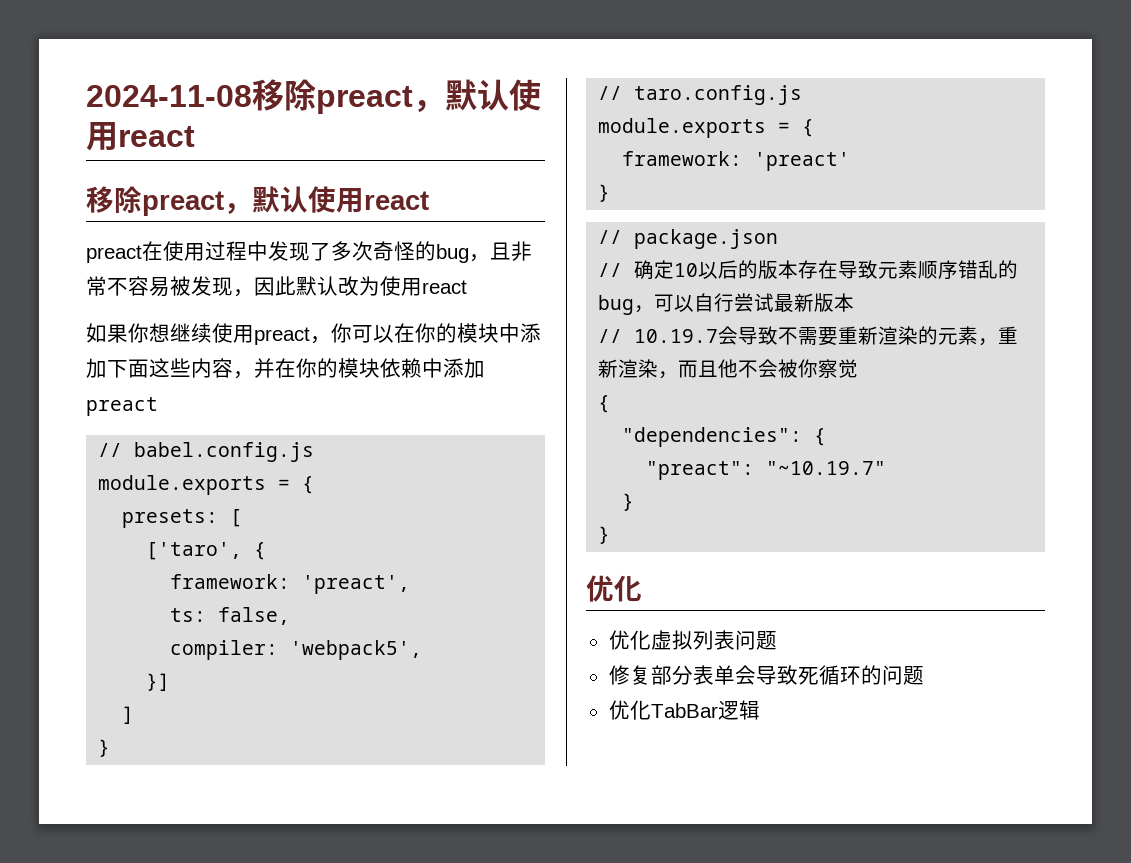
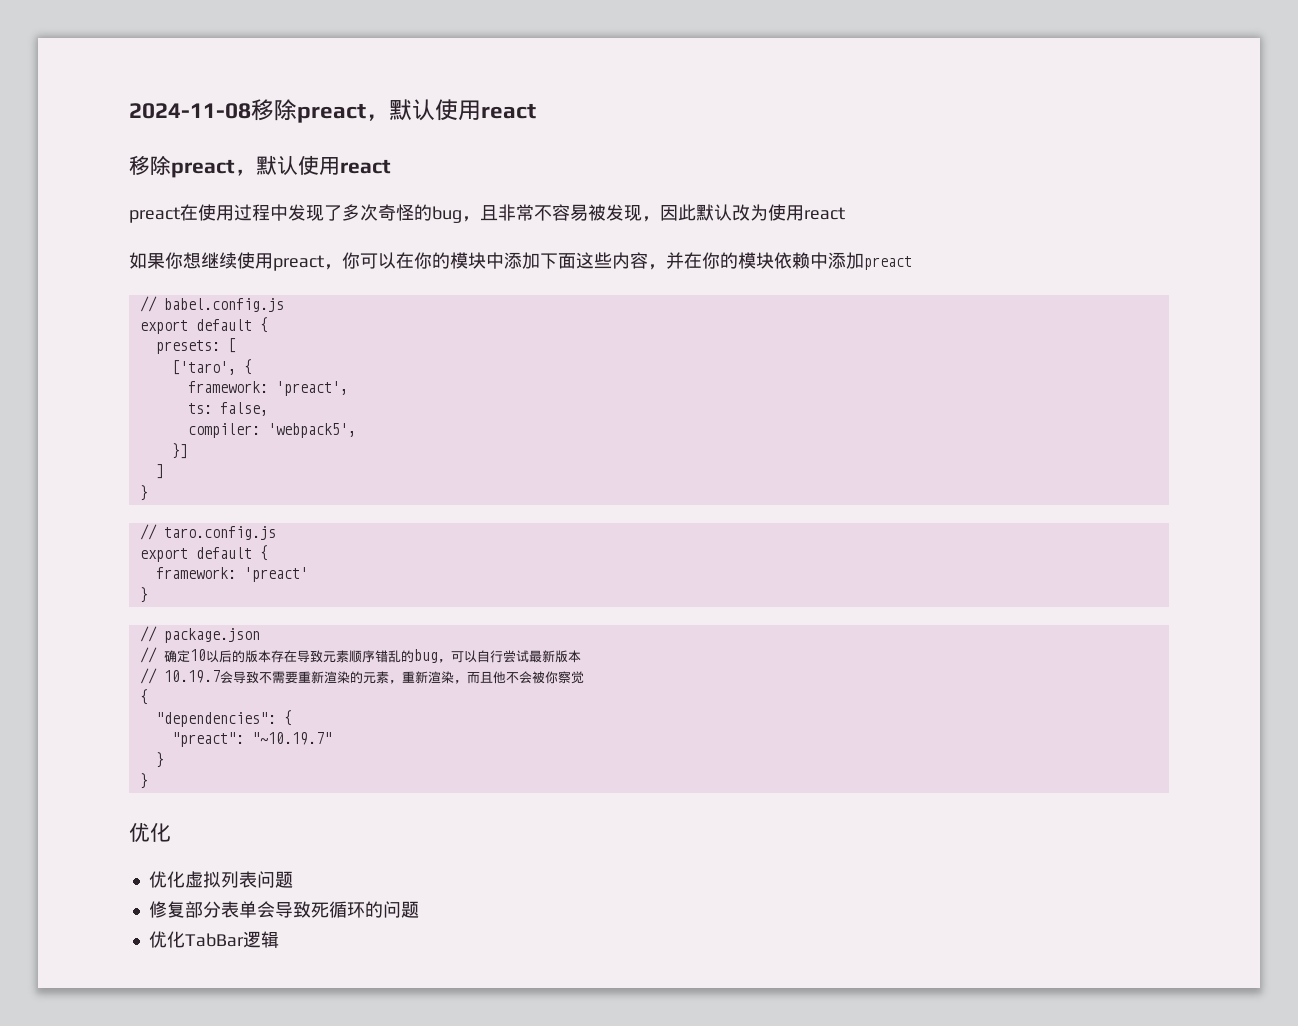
[98,475,291,495] module.exports = -> [139,319,252,334] export default
[598,118,791,138] module.exports = -> [139,547,252,562] export default

